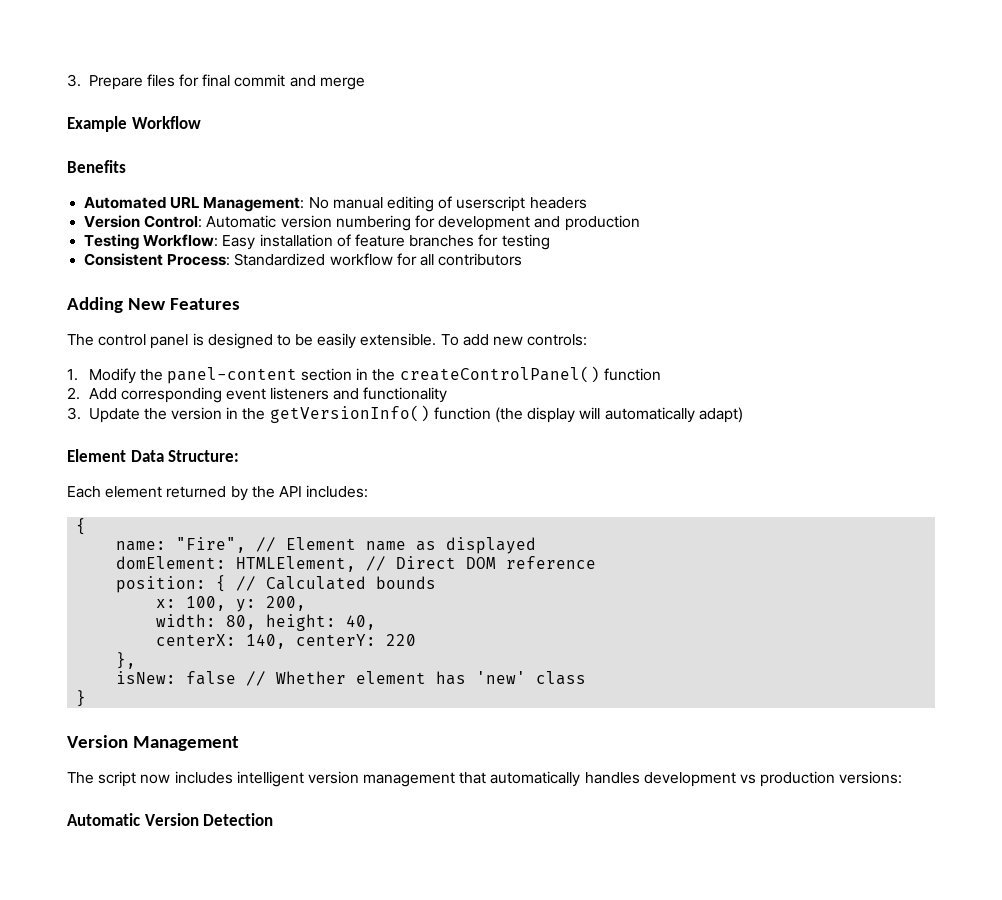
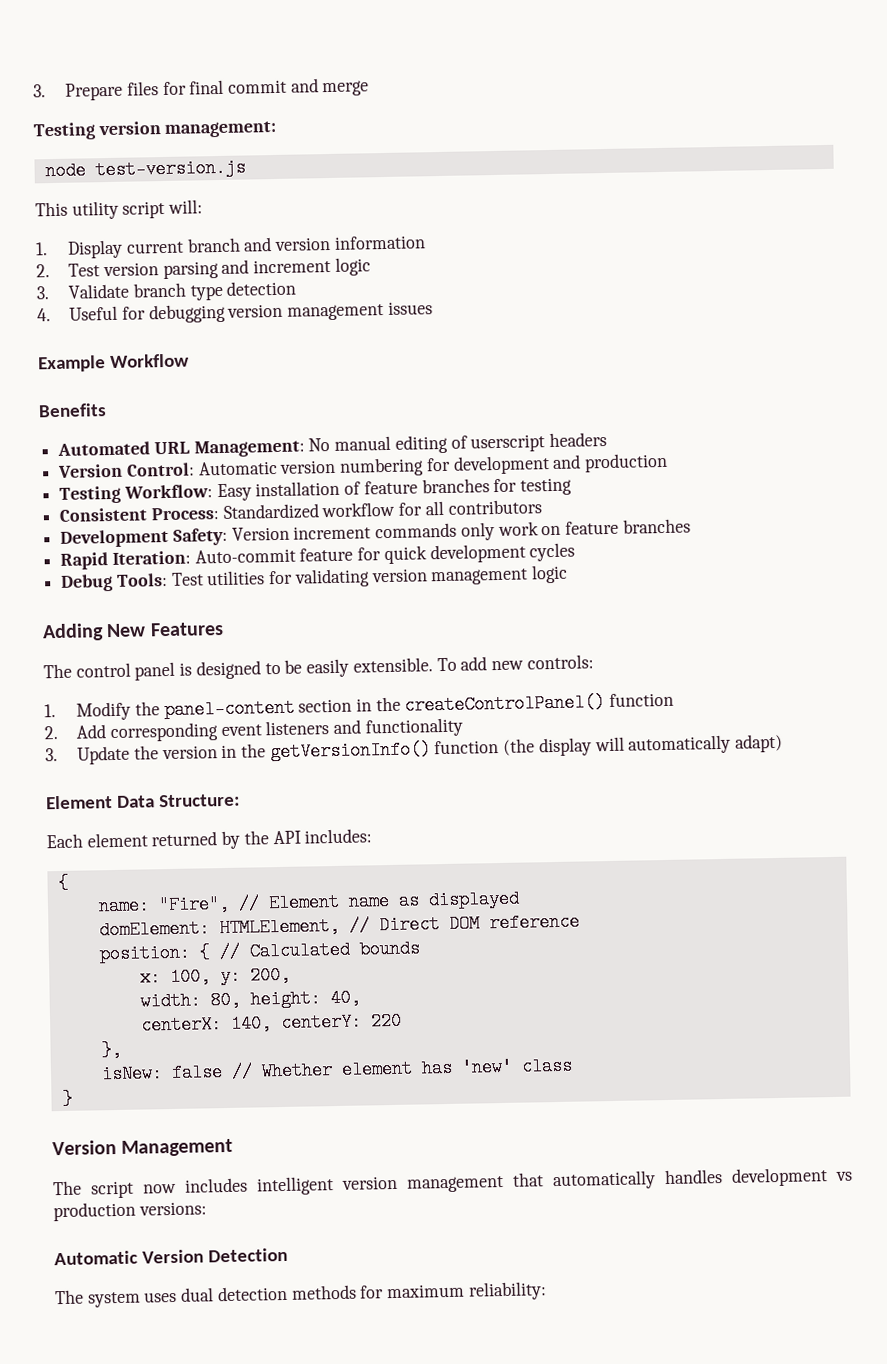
(365, 83) none -> [33,120,278,141] [44,158,246,181] [35,199,204,220] [35,235,426,259] [36,257,371,280] [36,280,297,301] [37,301,433,324] // Testing version management: // node test-version.js // This utility script will: // 1. Display current branch and version information // 2. Test version parsing and increment logic // 3. Validate branch type detection // 4. Useful for debugging version management issues
(523, 259) none -> [60,518,691,548] [60,542,576,570] [60,564,569,592] // Development Safety: Version increment commands only work on feature branches // Rapid Iteration: Auto-commit feature for quick development cycles // Debug Tools: Test utilities for validating version management logic
(274, 819) none -> [54,1281,547,1308] // The system uses dual detection methods for maximum reliability:

